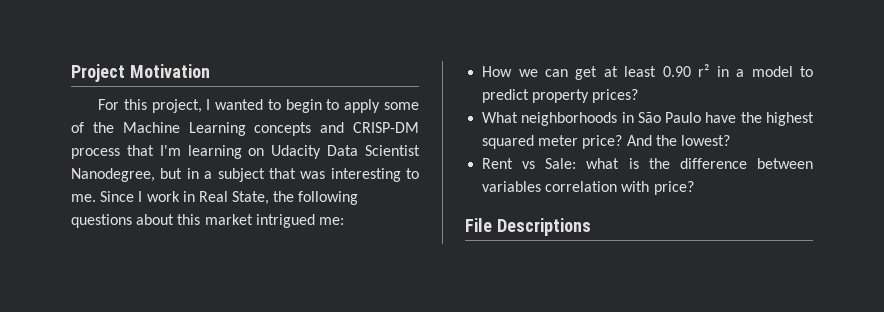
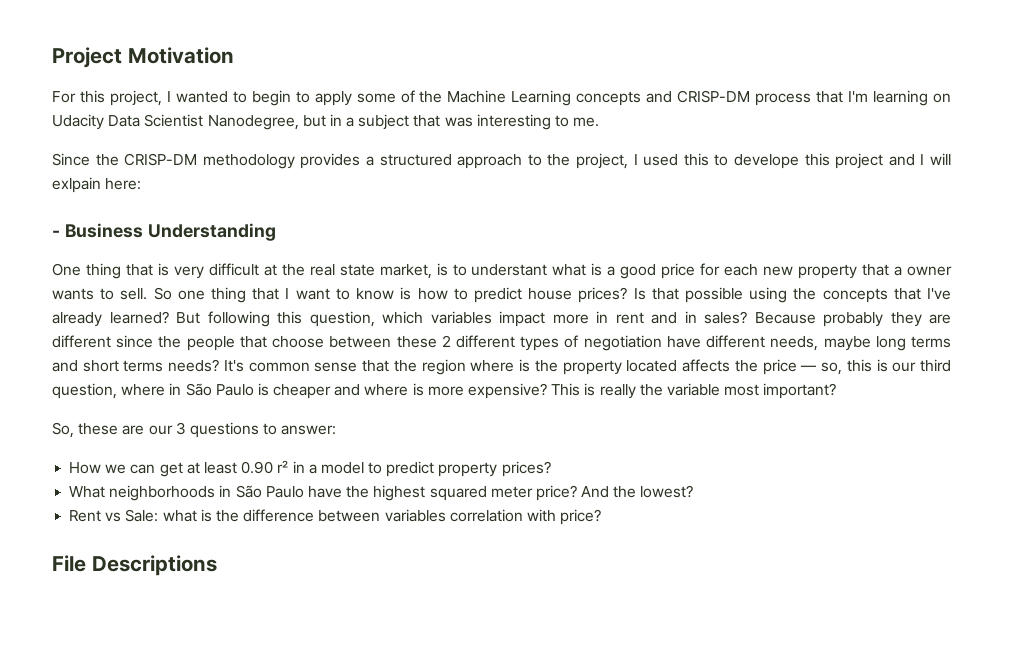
[100,191,359,205] [71,214,344,228] Since I work in Real State, the following questions about this market intrigued me: -> [52,153,952,169] [52,177,142,193] [52,223,276,241] [52,263,953,279] [52,287,952,303] [52,311,951,327] [52,335,951,351] [52,359,952,375] [52,383,837,399] [52,422,337,438] // Since the CRISP-DM methodology provides a structured approach to the project, I used this to develope this project and I will exlpain here: // - Business Understanding // One thing that is very difficult at the real state market, is to understant what is a good price for each new property that a owner wants to sell. So one thing that I want to know is how to predict house prices? Is that possible using the concepts that I've already learned? But following this question, which variables impact more in rent and in sales? Because probably they are different since the people that choose between these 2 different types of negotiation have different needs, maybe long terms and short terms needs? It's common sense that the region where is the property located affects the price — so, this is our third question, where in São Paulo is cheaper and where is more expensive? This is really the variable most important? // So, these are our 3 questions to answer:

